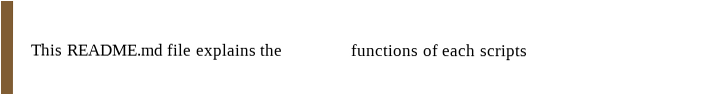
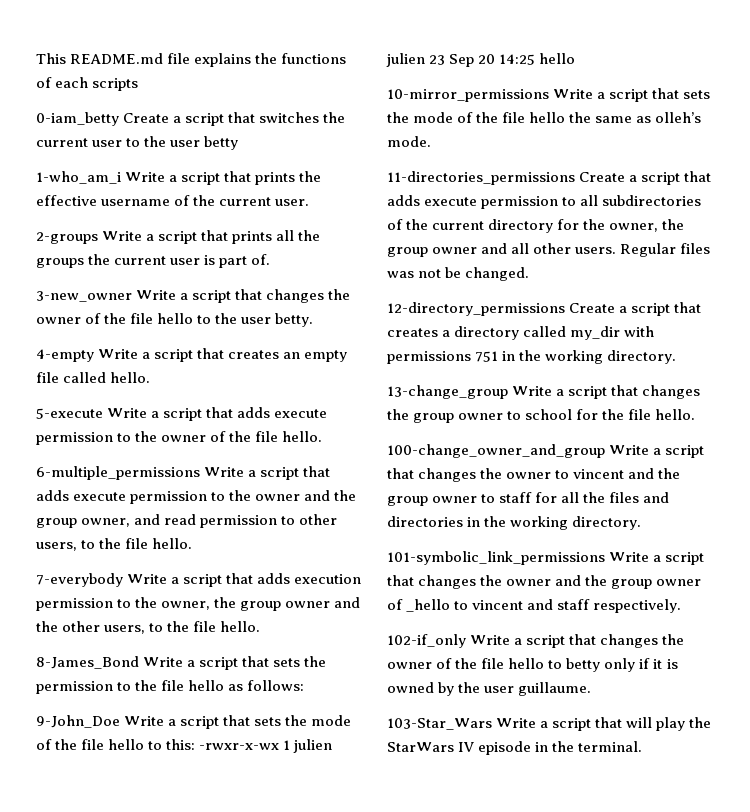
(528, 53) none -> [36,112,346,126] [36,136,239,150] [36,171,322,185] [36,195,310,206] [36,230,321,244] [36,254,271,268] [36,289,351,303] [36,313,314,327] [36,348,348,362] [36,372,151,383] [36,407,328,421] [36,431,323,445] [36,466,331,480] [36,490,357,504] [36,514,338,528] [36,538,193,551] [36,573,362,587] [36,597,361,611] [36,621,261,634] [36,656,327,670] [36,680,305,694] [36,715,352,729] [36,739,333,753] [386,53,576,67] [387,88,711,102] [387,112,702,123] [387,136,431,147] [387,171,712,185] [387,195,702,209] [387,219,685,233] [387,243,711,257] [387,267,530,281] [387,302,702,316] [387,326,655,340] [387,350,677,364] [387,385,701,399] [387,409,696,423] [387,444,705,458] [387,468,681,482] [387,492,670,506] [387,516,642,530] [387,551,705,565] [387,575,702,589] [387,599,682,613] [387,634,685,648] [387,658,678,672] [387,682,592,696] [387,717,712,731] [387,741,643,755] // 0-iam_betty Create a script that switches the current user to the user betty // 1-who_am_i Write a script that prints the effective username of the current user. // 2-groups Write a script that prints all the groups the current user is part of. // 3-new_owner Write a script that changes the owner of the file hello to the user betty. // 4-empty Write a script that creates an empty file called hello. // 5-execute Write a script that adds execute permission to the owner of the file hello. // 6-multiple_permissions Write a script that adds execute permission to the owner and the group owner, and read permission to other users, to the file hello. // 7-everybody Write a script that adds execution permission to the owner, the group owner and the other users, to the file hello. // 8-James_Bond Write a script that sets the permission to the file hello as follows: // 9-John_Doe Write a script that sets the mode of the file hello to this: -rwxr-x-wx 1 julien julien 23 Sep 20 14:25 hello // 10-mirror_permissions Write a script that sets the mode of the file hello the same as olleh’s mode. // 11-directories_permissions Create a script that adds execute permission to all subdirectories of the current directory for the owner, the group owner and all other users. Regular files was not be changed. // 12-directory_permissions Create a script that creates a directory called my_dir with permissions 751 in the working directory. // 13-change_group Write a script that changes the group owner to school for the file hello. // 100-change_owner_and_group Write a script that changes the owner to vincent and the group owner to staff for all the files and directories in the working directory. // 101-symbolic_link_permissions Write a script that changes the owner and the group owner of _hello to vincent and staff respectively. // 102-if_only Write a script that changes the owner of the file hello to betty only if it is owned by the user guillaume. // 103-Star_Wars Write a script that will play the StarWars IV episode in the terminal.

